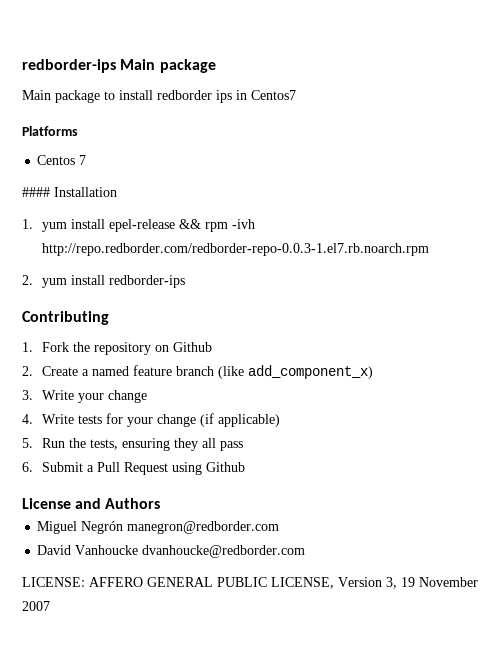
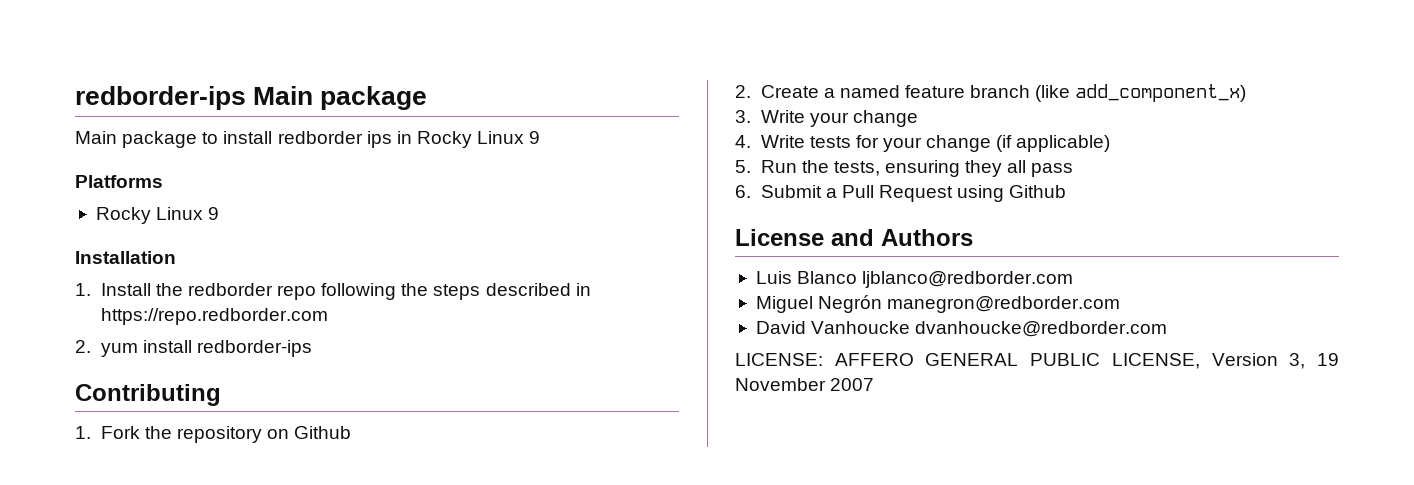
[251,90,296,100] [22,126,78,136] [37,155,87,165] [22,187,117,197] [22,219,256,232] [42,243,430,256] Centos7 // Platforms // Centos 7 // #### Installation // 1. yum install epel-release && rpm -ivh http://repo.redborder.com/redborder-repo-0.0.3-1.el7.rb.noarch.rpm -> [416,131,541,148] [75,175,163,188] [95,207,220,224] [75,251,176,264] [75,283,591,300] [100,308,328,325] Rocky Linux 9 // Platforms // Rocky Linux 9 // Installation // 1. Install the redborder repo following the steps described in https://repo.redborder.com
(161, 503) none -> [755,271,1074,288] // Luis Blanco ljblanco@redborder.com

